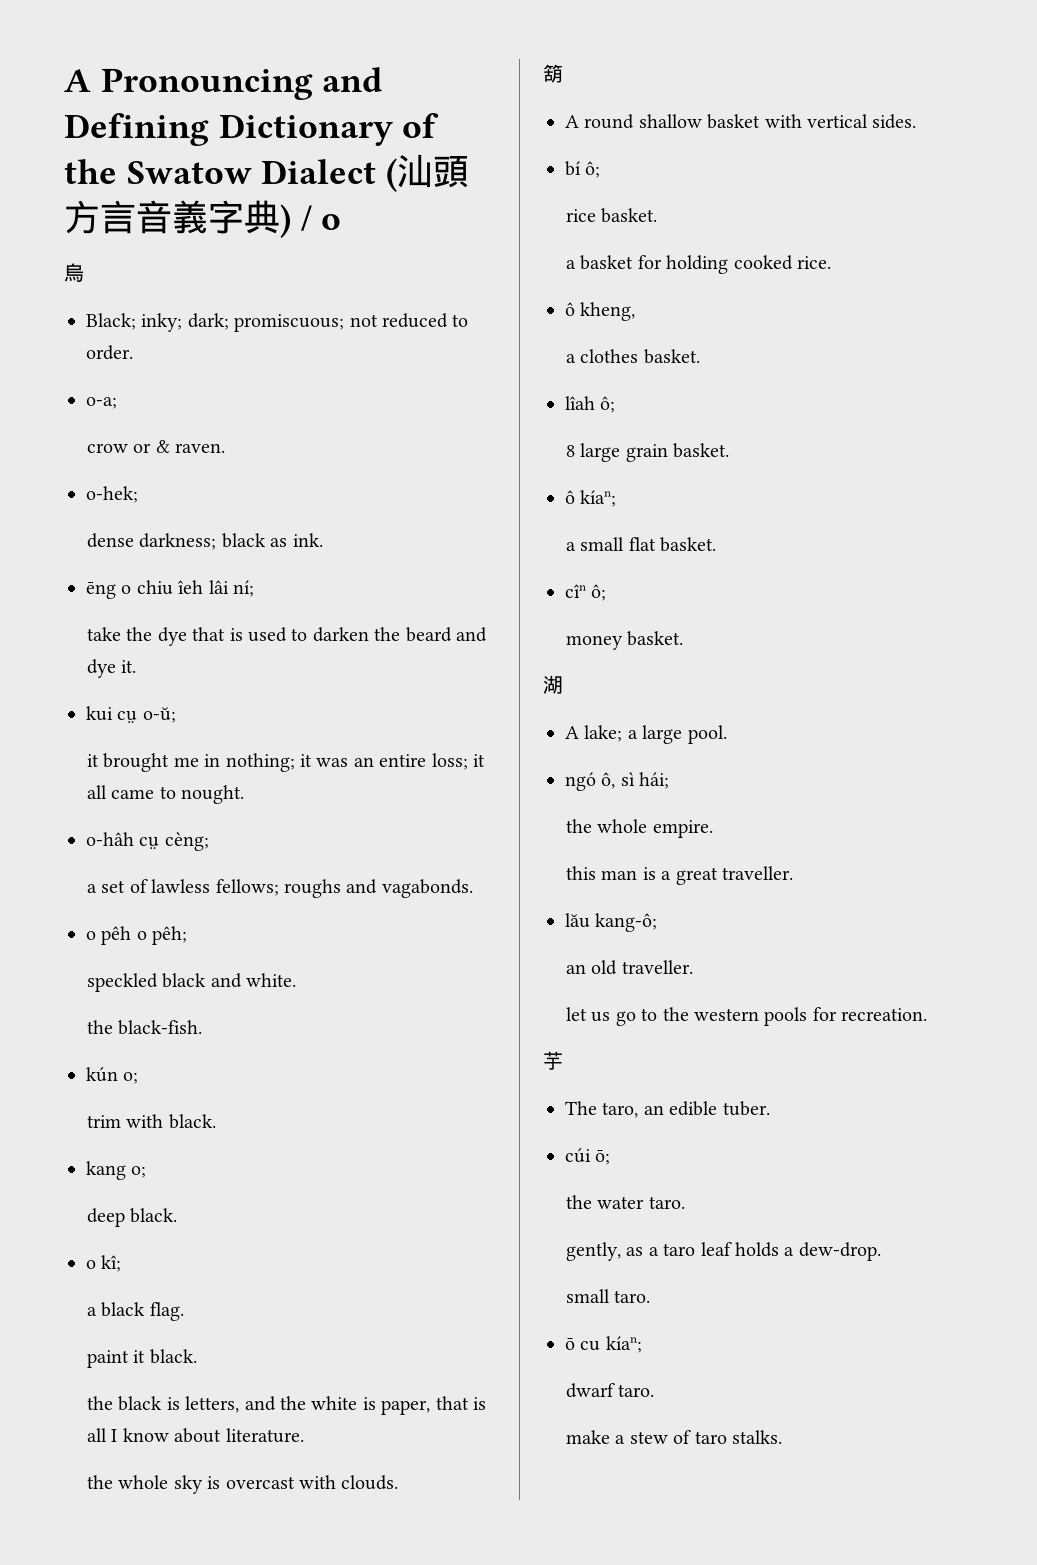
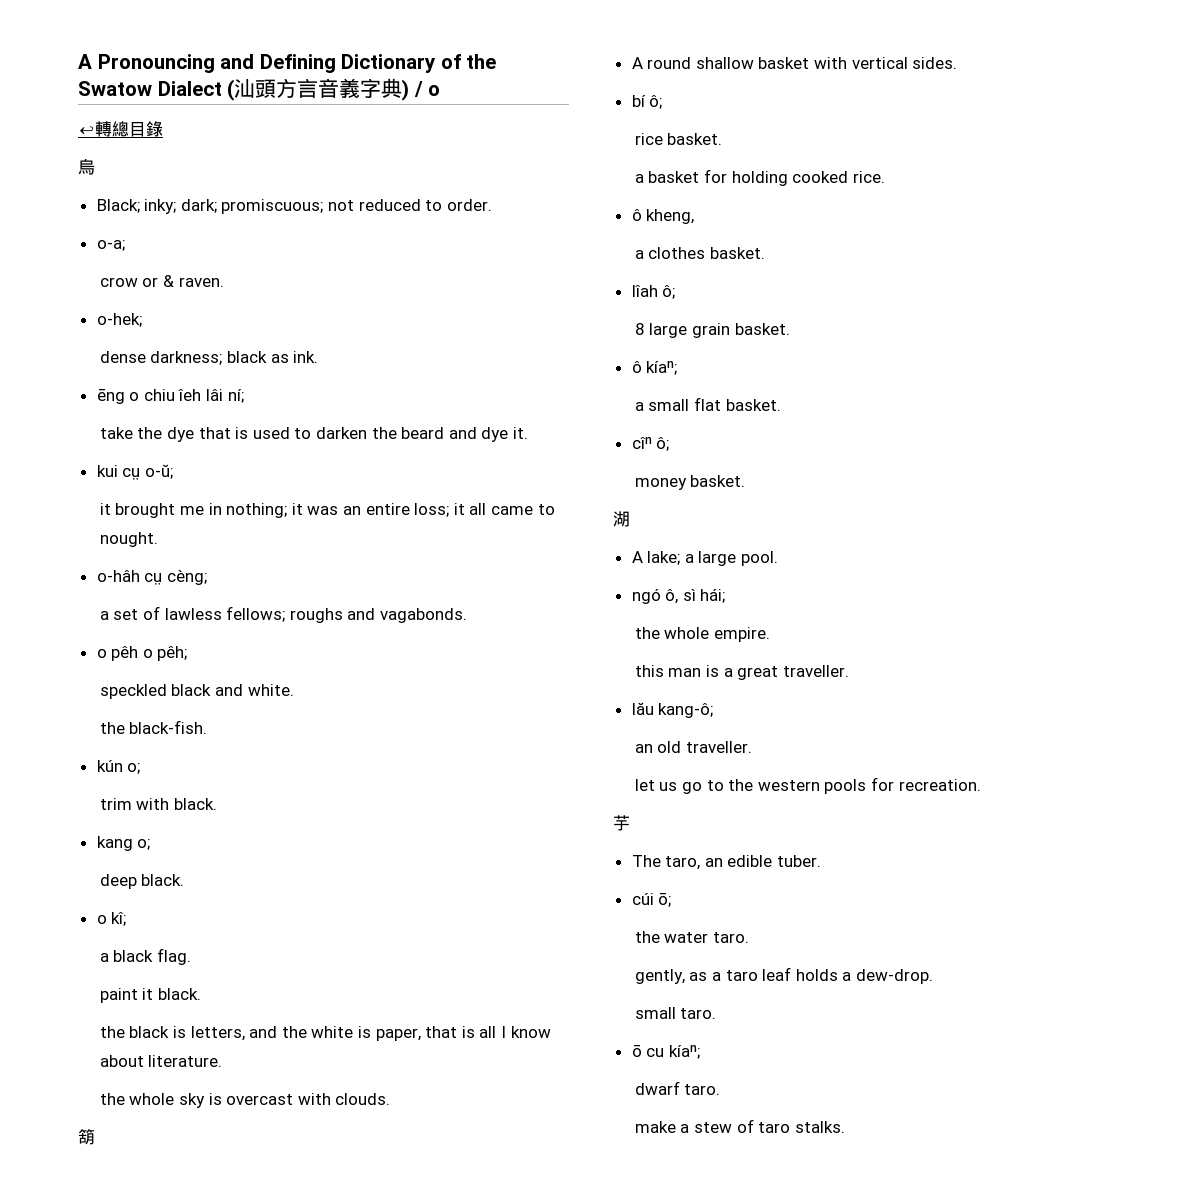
(342, 222) none -> [78,121,163,137] // ↩轉總目錄

